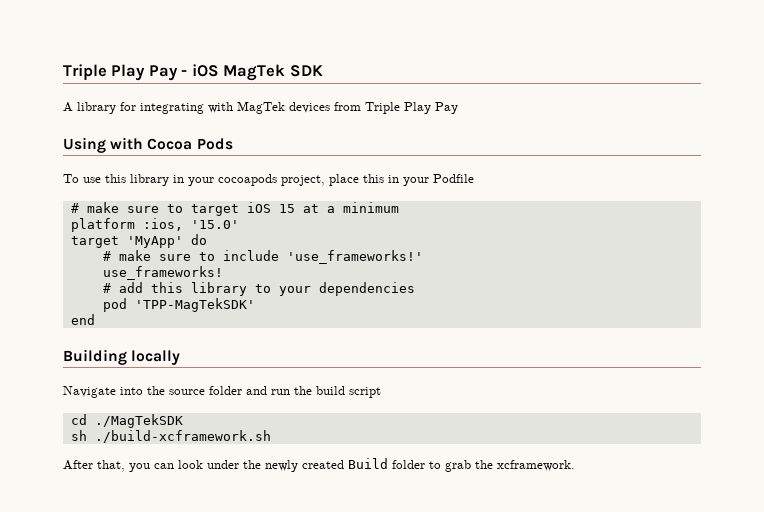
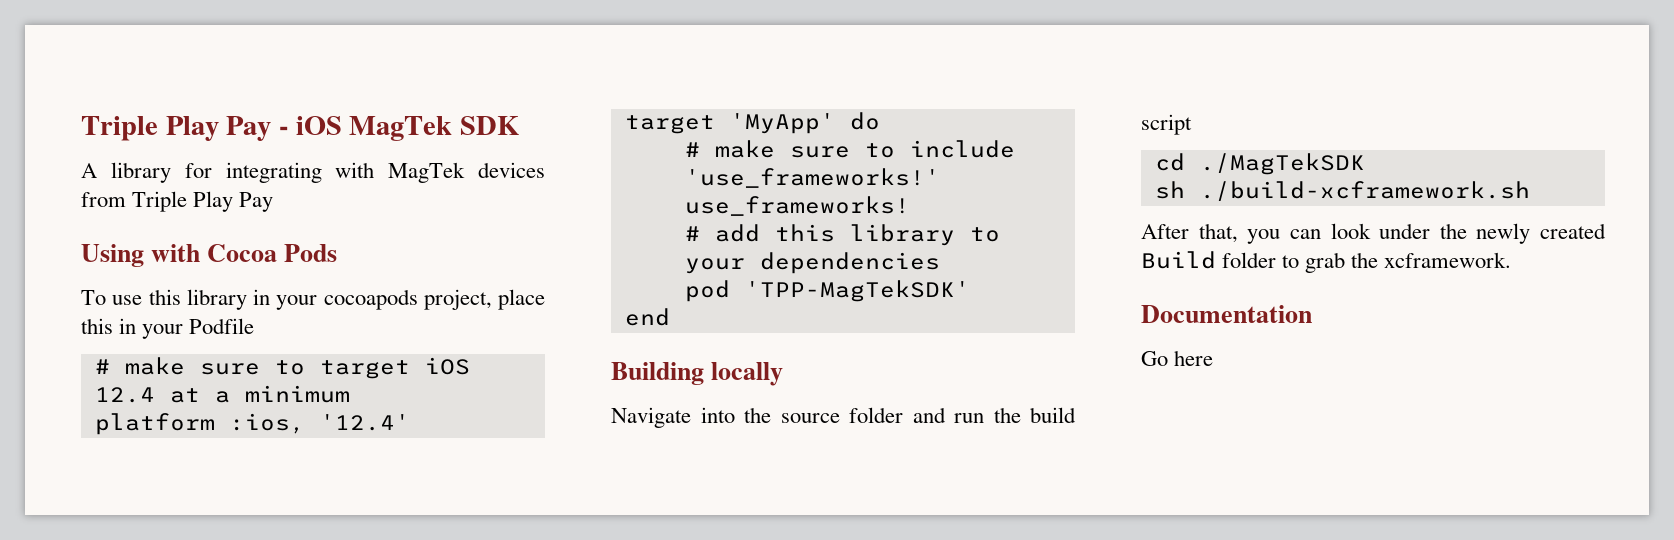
[278,204,295,213] 15 -> [94,387,155,403] 12.4
[190,220,239,229] '15.0' -> [319,414,410,431] '12.4'
(575, 465) none -> [1141,305,1312,323] [1141,350,1214,366] // Documentation // Go here

